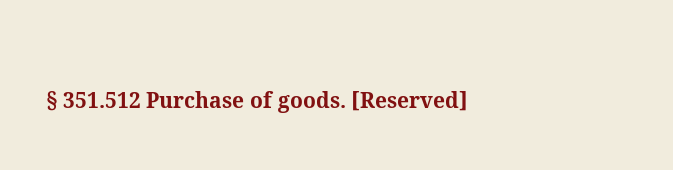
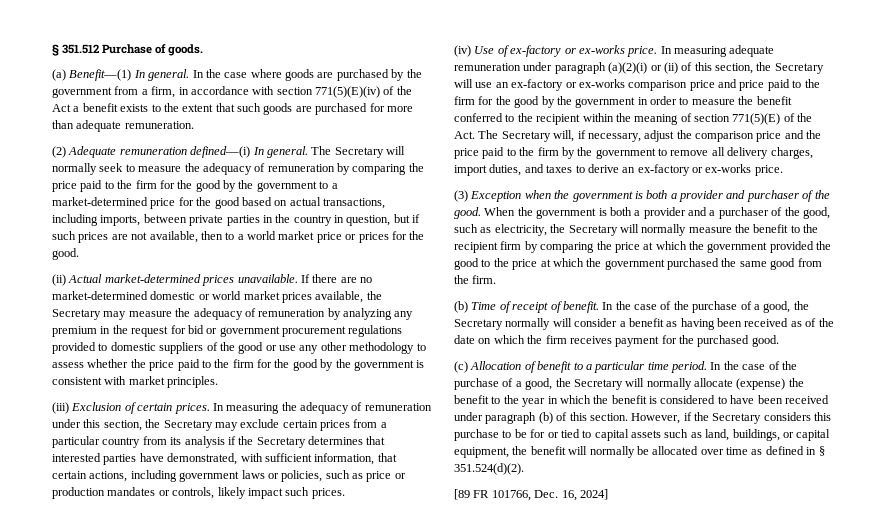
[351,91,469,111] [Reserved] -> [52,69,422,81] [52,86,412,98] [52,103,413,115] [52,120,194,132] [52,146,405,158] [52,163,424,175] [52,180,338,192] [52,197,385,209] [52,214,421,226] [52,231,425,243] [52,248,79,260] [52,274,372,286] [52,291,382,303] [52,308,414,320] [52,325,403,337] [52,342,426,354] [52,359,425,371] [52,376,219,388] [52,402,432,414] [52,419,387,431] [52,436,386,448] [52,453,397,465] [52,470,406,482] [52,487,345,499] [454,45,775,57] [454,62,824,74] [454,79,820,91] [454,96,792,108] [454,113,813,125] [454,130,822,142] [454,147,813,159] [454,164,783,176] [454,190,830,202] [454,207,830,219] [454,224,819,236] [454,241,832,253] [454,258,822,270] [454,275,497,284] [454,301,809,313] [454,318,834,330] [454,335,779,347] [454,361,797,373] [454,378,804,390] [454,395,829,407] [454,412,832,424] [454,429,831,441] [454,446,825,458] [454,463,524,475] [454,489,608,501] // (a) Benefit—(1) In general. In the case where goods are purchased by the government from a firm, in accordance with section 771(5)(E)(iv) of the Act a benefit exists to the extent that such goods are purchased for more than adequate remuneration. // (2) Adequate remuneration defined—(i) In general. The Secretary will normally seek to measure the adequacy of remuneration by comparing the price paid to the firm for the good by the government to a market-determined price for the good based on actual transactions, including imports, between private parties in the country in question, but if such prices are not available, then to a world market price or prices for the good. // (ii) Actual market-determined prices unavailable. If there are no market-determined domestic or world market prices available, the Secretary may measure the adequacy of remuneration by analyzing any premium in the request for bid or government procurement regulations provided to domestic suppliers of the good or use any other methodology to assess whether the price paid to the firm for the good by the government is consistent with market principles. // (iii) Exclusion of certain prices. In measuring the adequacy of remuneration under this section, the Secretary may exclude certain prices from a particular country from its analysis if the Secretary determines that interested parties have demonstrated, with sufficient information, that certain actions, including government laws or policies, such as price or production mandates or controls, likely impact such prices. // (iv) Use of ex-factory or ex-works price. In measuring adequate remuneration under paragraph (a)(2)(i) or (ii) of this section, the Secretary will use an ex-factory or ex-works comparison price and price paid to the firm for the good by the government in order to measure the benefit conferred to the recipient within the meaning of section 771(5)(E) of the Act. The Secretary will, if necessary, adjust the comparison price and the price paid to the firm by the government to remove all delivery charges, import duties, and taxes to derive an ex-factory or ex-works price. // (3) Exception when the government is both a provider and purchaser of the good. When the government is both a provider and a purchaser of the good, such as electricity, the Secretary will normally measure the benefit to the recipient firm by comparing the price at which the government provided the good to the price at which the government purchased the same good from the firm. // (b) Time of receipt of benefit. In the case of the purchase of a good, the Secretary normally will consider a benefit as having been received as of the date on which the firm receives payment for the purchased good. // (c) Allocation of benefit to a particular time period. In the case of the purchase of a good, the Secretary will normally allocate (expense) the benefit to the year in which the benefit is considered to have been received under paragraph (b) of this section. However, if the Secretary considers this purchase to be for or tied to capital assets such as land, buildings, or capital equipment, the benefit will normally be allocated over time as defined in § 351.524(d)(2). // [89 FR 101766, Dec. 16, 2024]

